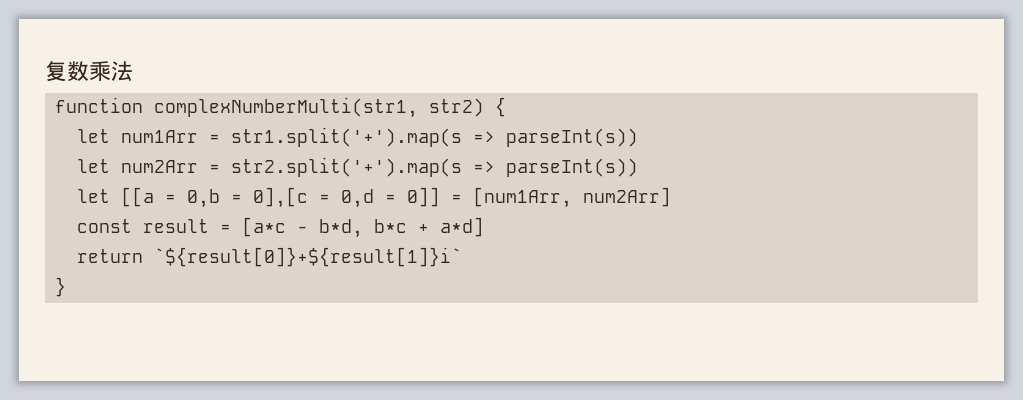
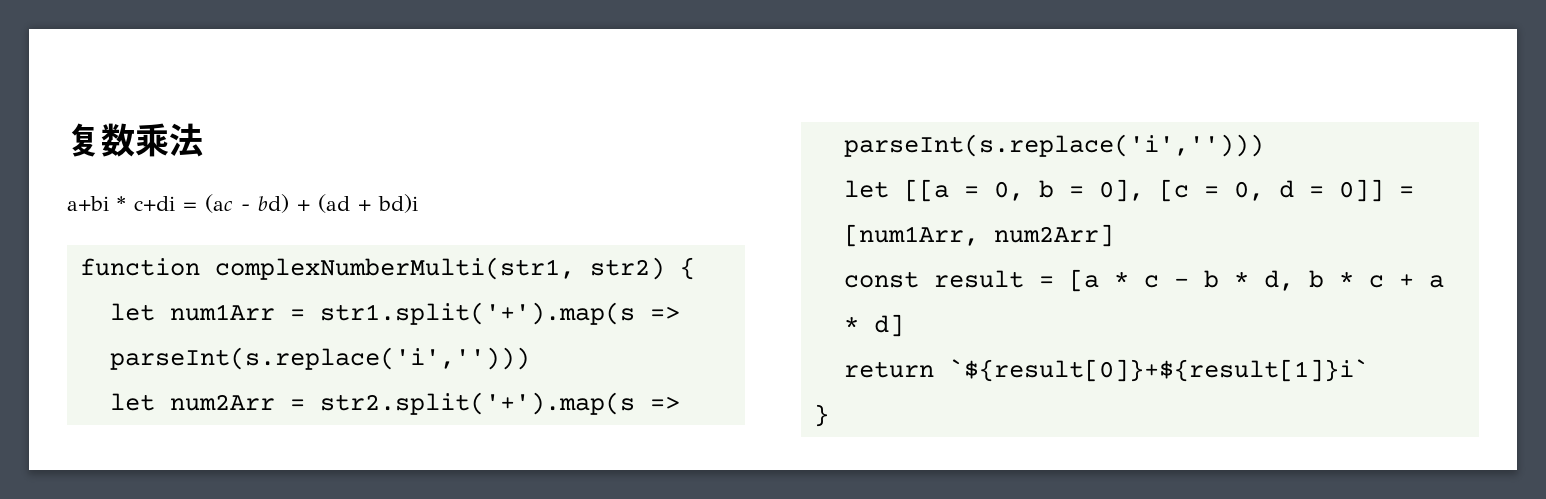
(133, 71) none -> [67,194,418,213] // a+bi * c+di = (ac - bd) + (ad + bd)i
[506,128,639,147] parseInt(s)) -> [109,347,530,370] parseInt(s.replace('i','')))
[506,158,639,177] parseInt(s)) -> [843,134,1264,157] parseInt(s.replace('i','')))
[187,187,375,208] 0,b = 0],[c = 0,d -> [993,179,1294,202] 0, b = 0], [c = 0, d
[242,217,485,238] [a*c - b*d, b*c + a*d] -> [1068,269,1444,292] [843,314,904,337] [a * c - b * d, b * c + a * d]

